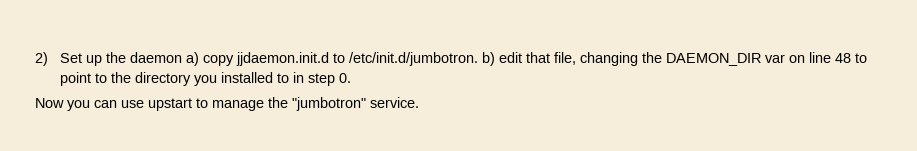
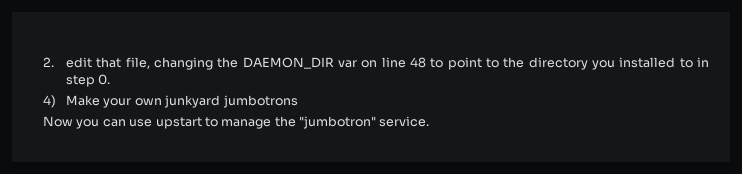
[35,52,496,66] 2) Set up the daemon a) copy jjdaemon.init.d to /etc/init.d/jumbotron. b) -> [43,57,54,67] 2.
(352, 78) none -> [43,95,298,108] // 4) Make your own junkyard jumbotrons

